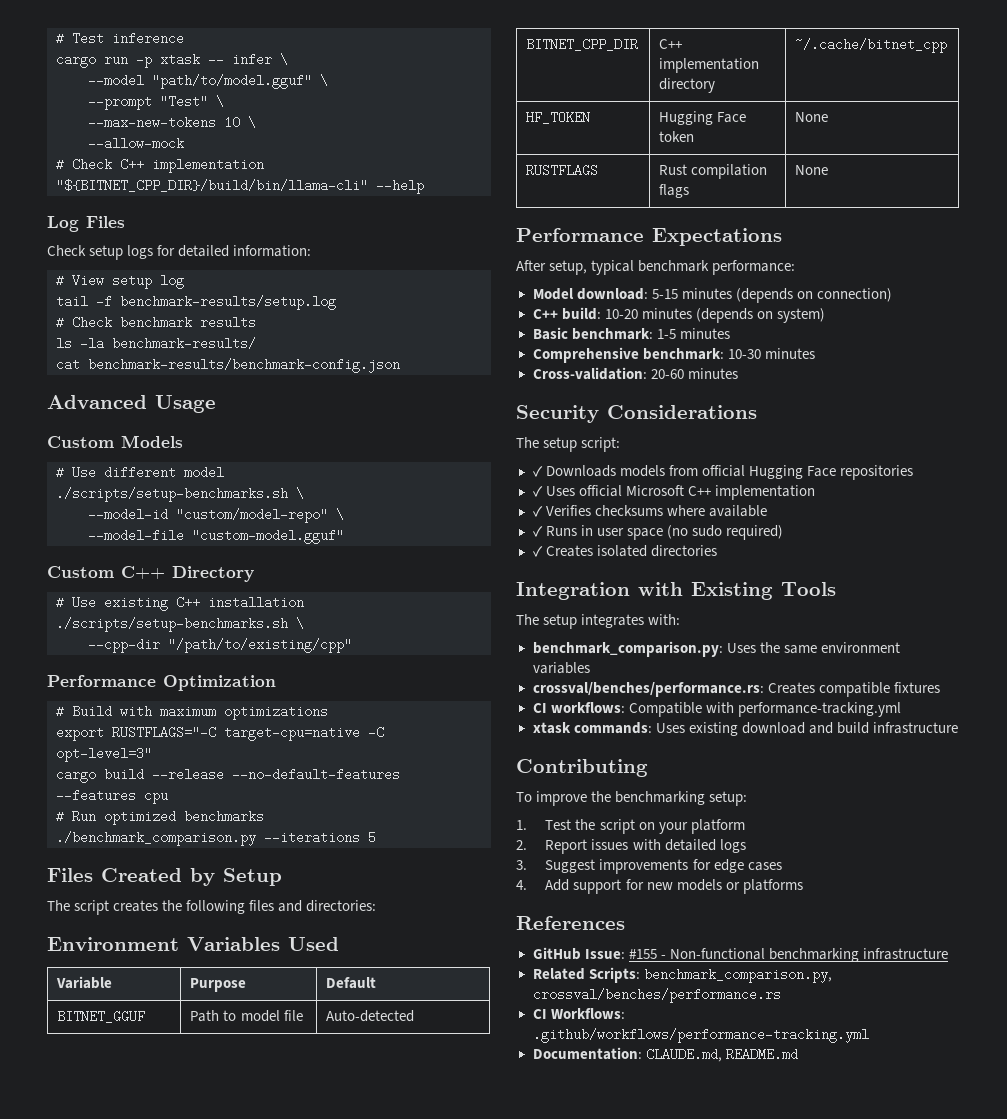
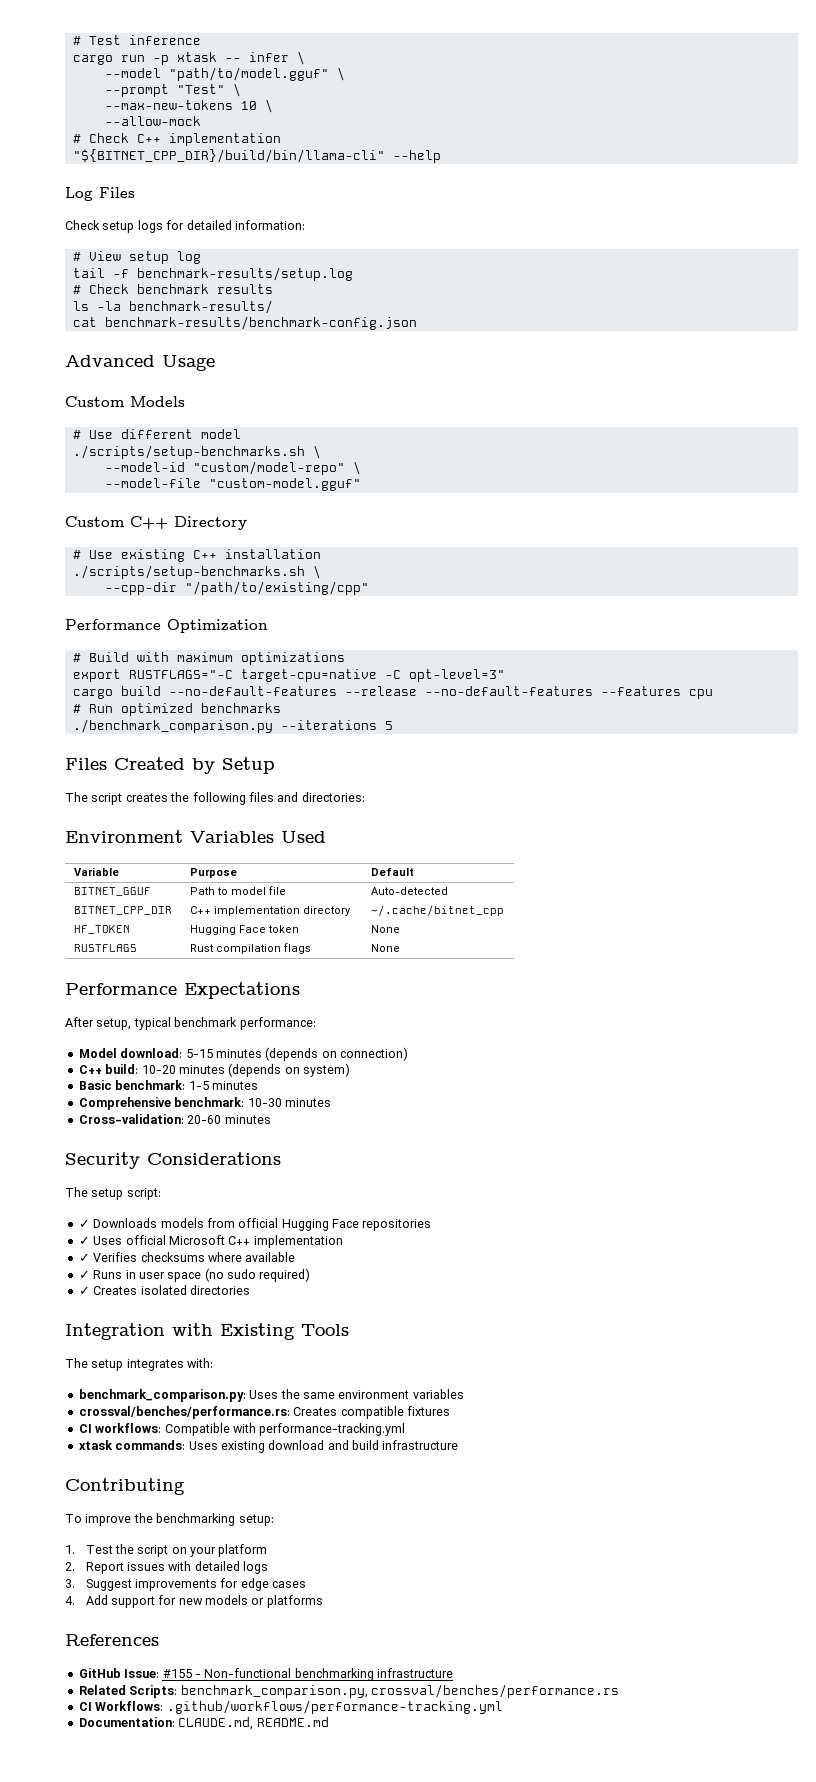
(144, 774) none -> [168,686,337,696] --no-default-features

